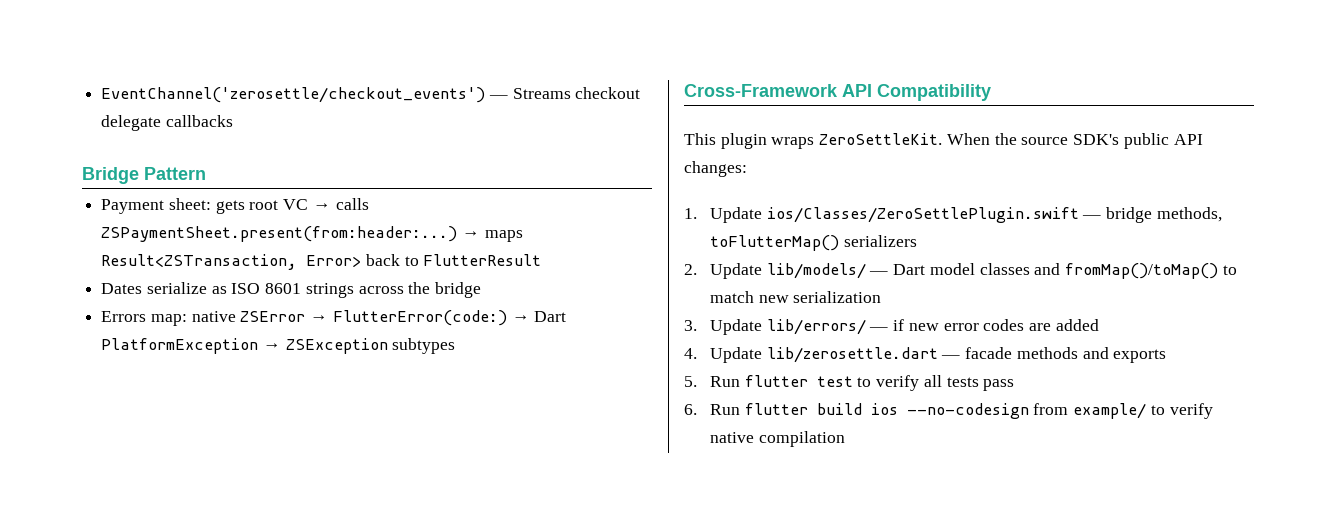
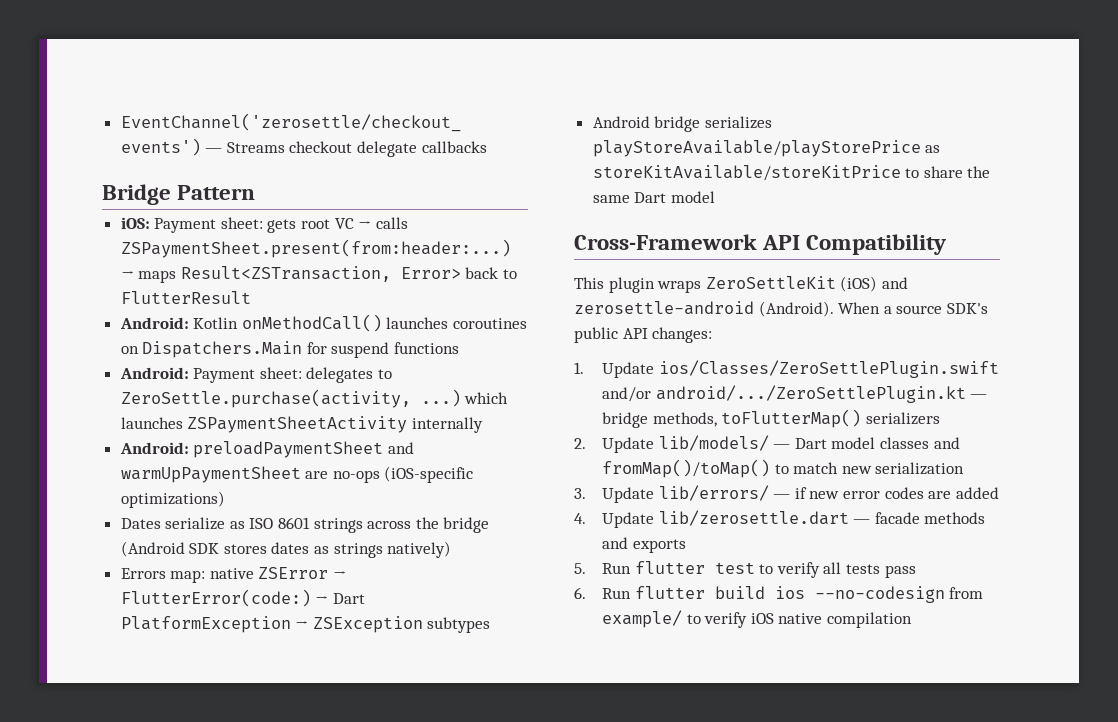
(206, 173) none -> [120,217,150,229] iOS:
(542, 260) none -> [119,314,528,332] [120,341,460,358] [119,367,393,383] [120,389,509,408] [120,416,483,433] [119,441,414,458] [120,466,474,483] [120,491,225,508] // Android: Kotlin onMethodCall() launches coroutines on Dispatchers.Main for suspend functions // Android: Payment sheet: delegates to ZeroSettle.purchase(activity, ...) which launches ZSPaymentSheetActivity internally // Android: preloadPaymentSheet and warmUpPaymentSheet are no-ops (iOS-specific optimizations)
(482, 290) none -> [120,541,452,558] (Android SDK stores dates as strings natively)
(456, 346) none -> [592,116,772,132] [592,140,941,157] [592,165,991,181] [592,191,715,203] // Android bridge serializes playStoreAvailable/playStorePrice as storeKitAvailable/storeKitPrice to share the same Dart model
[819,133,1017,145] ZeroSettleKit. When the -> [705,276,908,292] [574,301,892,317] ZeroSettleKit (iOS) and zerosettle-android (Android). When a
(1079, 215) none -> [602,385,966,403] and/or android/.../ZeroSettlePlugin.kt
(1213, 411) none -> [750,613,774,624] iOS

